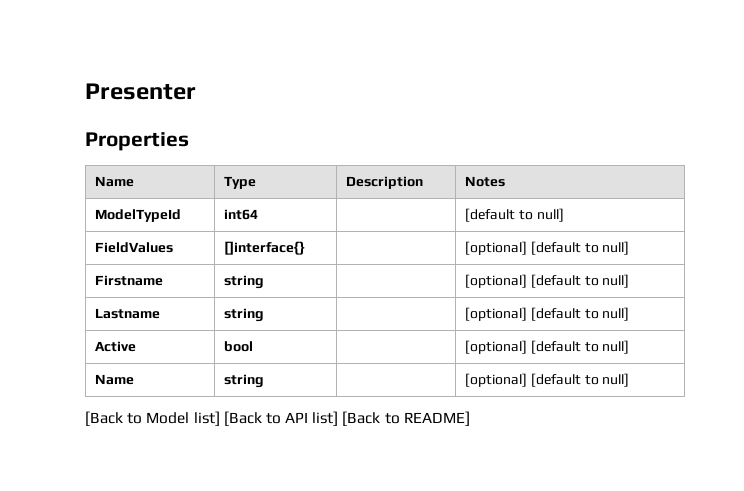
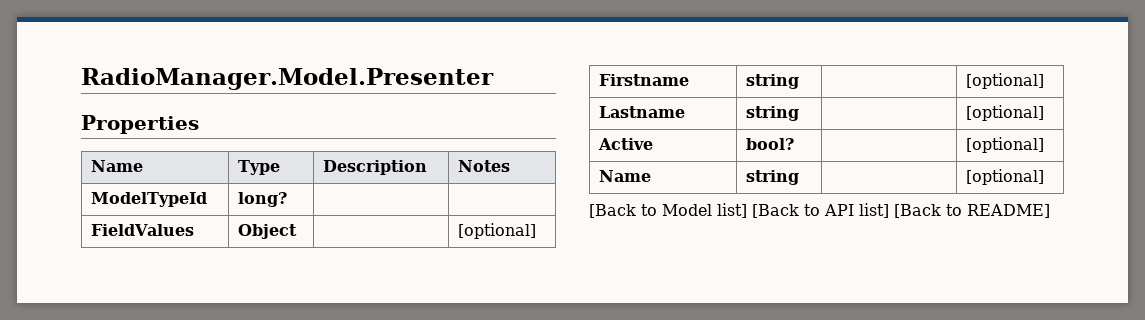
[85,83,196,100] Presenter -> [81,68,494,90] RadioManager.Model.Presenter
[224,209,259,220] [465,208,564,222] int64 | | [default to null] -> [237,192,287,207] long? | |
[224,241,306,255] [465,241,630,255] []interface{} | | [optional] [default to null] -> [237,224,297,239] [457,223,536,239] Object | | [optional]
[530,274,630,288] [default to null] -> (1044, 81) none
[530,307,630,321] [default to null] -> (1044, 113) none
[224,341,254,352] [465,340,630,354] bool | | [optional] [default to null] -> [745,138,794,150] [965,137,1044,153] bool? | | [optional]
[530,373,630,387] [default to null] -> (1044, 177) none

